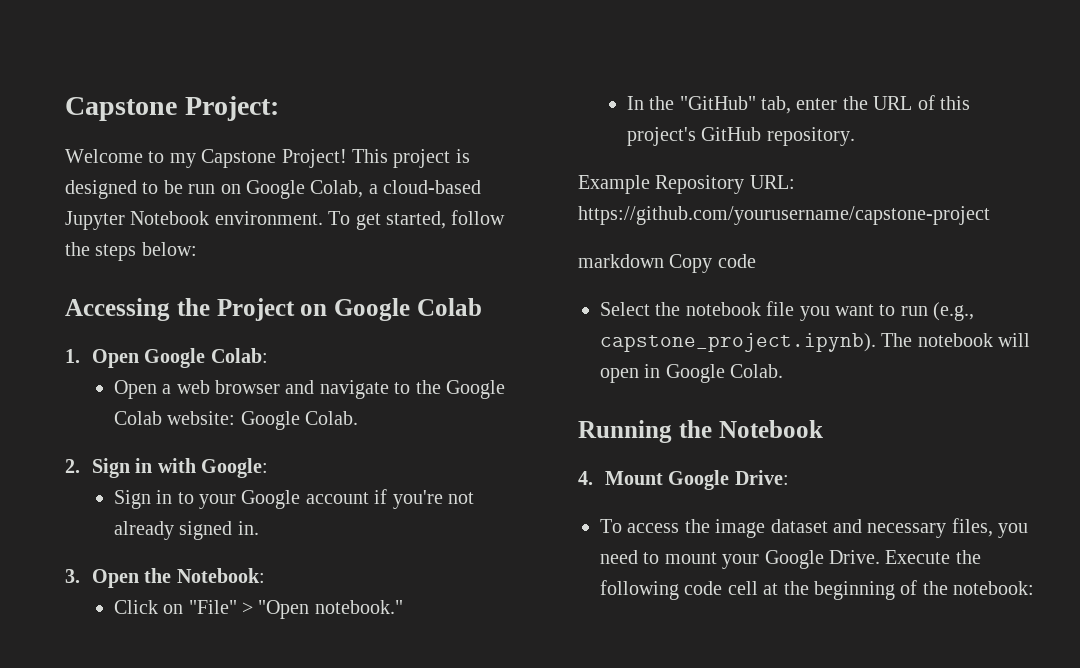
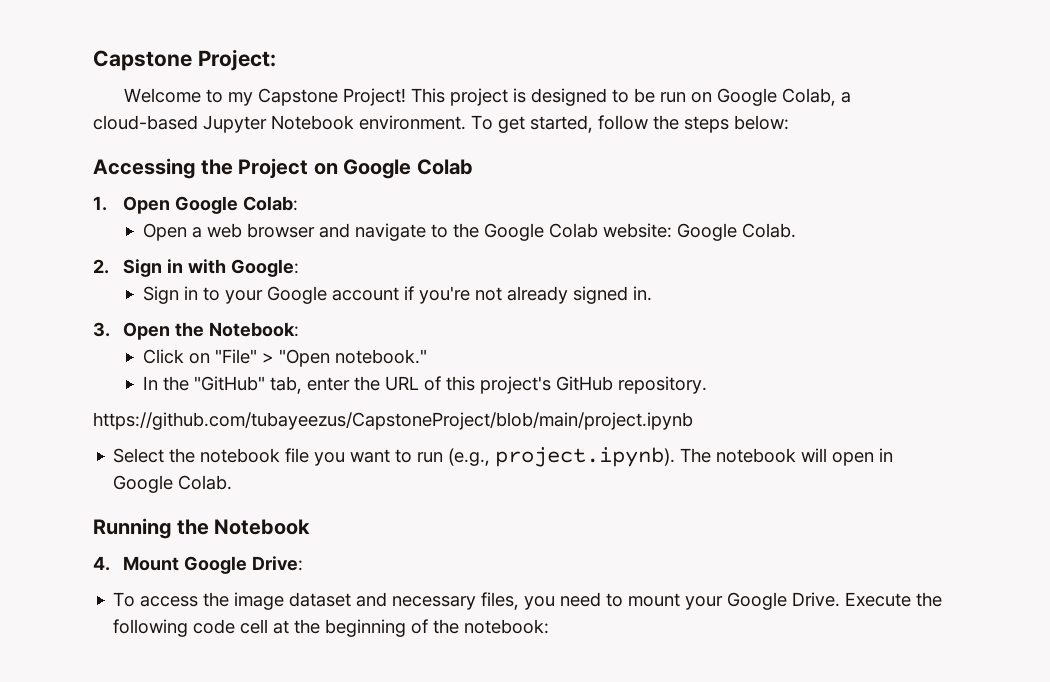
[578,175,795,194] [578,206,990,225] [578,254,756,273] Example Repository URL: https://github.com/yourusername/capstone-project // markdown Copy code -> [93,412,693,430] https://github.com/tubayeezus/CapstoneProject/blob/main/project.ipynb
[600,333,876,352] capstone_project.ipynb). -> [495,447,676,467] project.ipynb).

